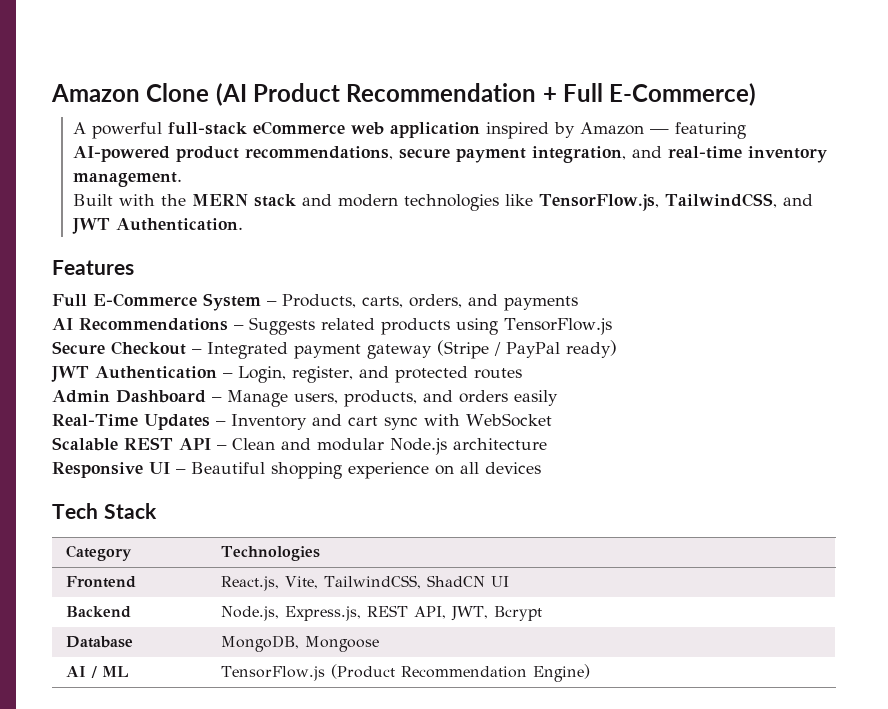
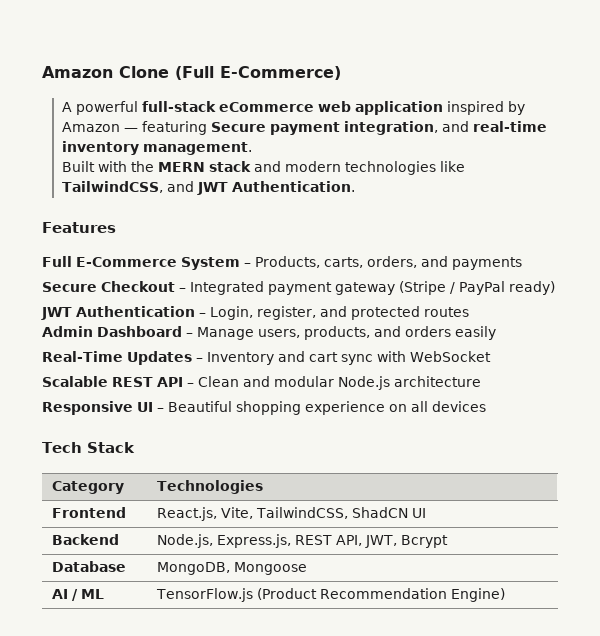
[215,83,604,106] (AI Product Recommendation + Full -> [175,66,214,80] (Full
[72,146,450,162] AI-powered product recommendations, secure -> [210,122,266,132] Secure
[538,194,659,211] TensorFlow.js, -> (465, 166) none
[52,317,612,335] // AI Recommendations – Suggests related products using TensorFlow.js -> (522, 263) none

